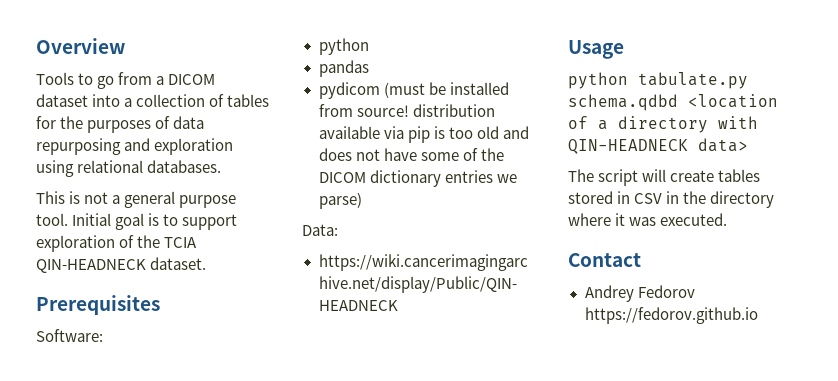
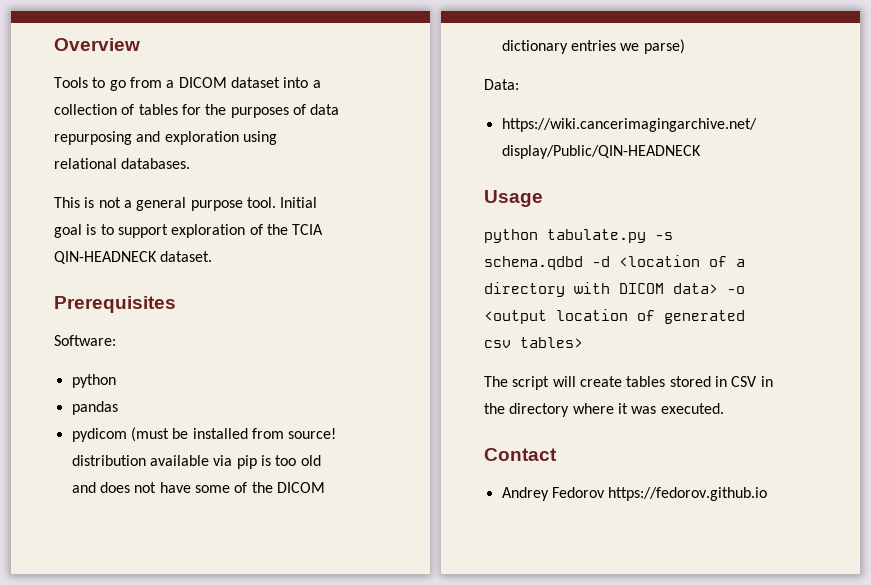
[568,94,678,111] schema.qdbd -> [655,232,673,240] [484,256,610,270] -s schema.qdbd -d
[568,139,688,154] QIN-HEADNECK -> [619,283,664,294] DICOM
(748, 145) none -> [727,286,745,294] [484,309,745,324] [484,337,583,348] -o <output location of generated csv tables>

